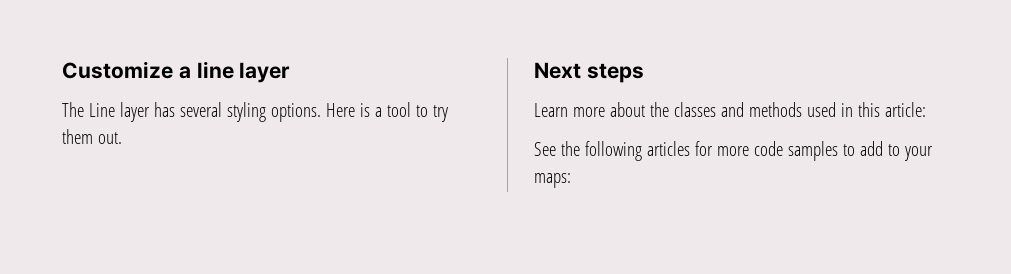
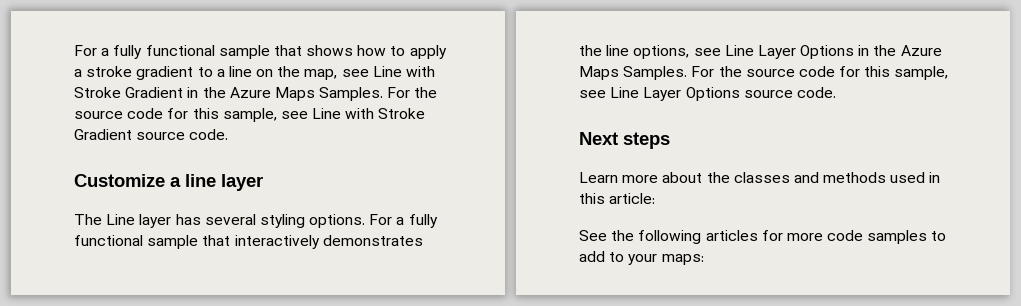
(62, 70) none -> [74,45,447,59] [74,66,436,80] [74,87,438,101] [74,108,426,122] [74,129,229,140] For a fully functional sample that shows how to apply a stroke gradient to a line on the map, see Line with Stroke Gradient in the Azure Maps Samples. For the source code for this sample, see Line with Stroke Gradient source code. //
[325,102,448,122] [62,129,122,144] Here is a tool to try them out. -> [369,214,438,228] [74,235,423,249] [579,45,942,59] [579,66,949,80] [579,87,836,101] For a fully functional sample that interactively demonstrates the line options, see Line Layer Options in the Azure Maps Samples. For the source code for this sample, see Line Layer Options source code.

